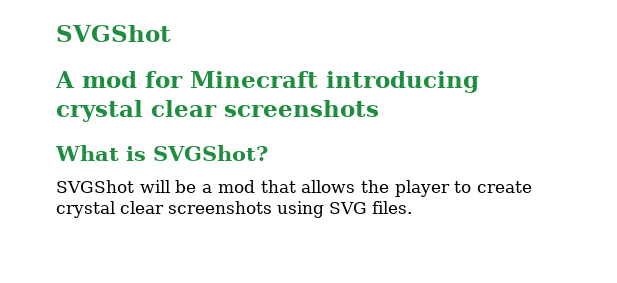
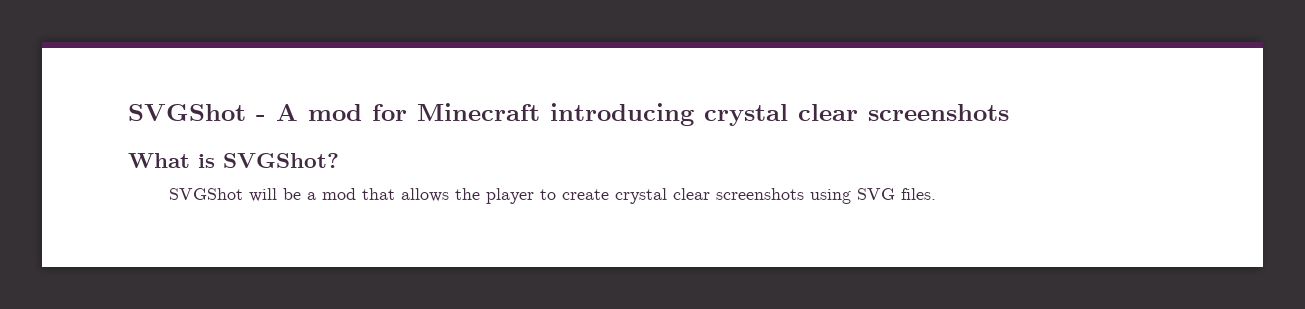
[56,25,171,42] SVGShot // -> [128,104,266,121] SVGShot -

